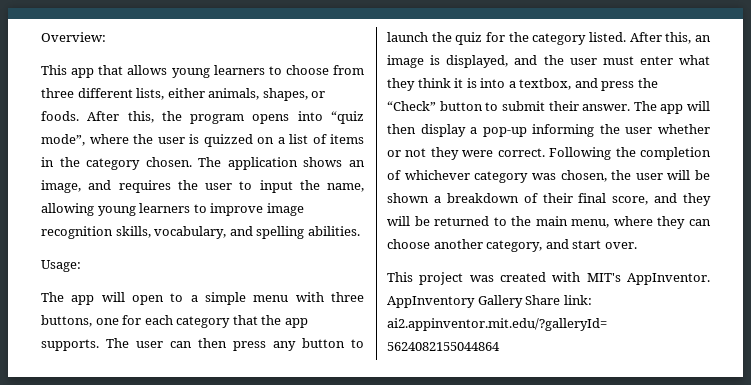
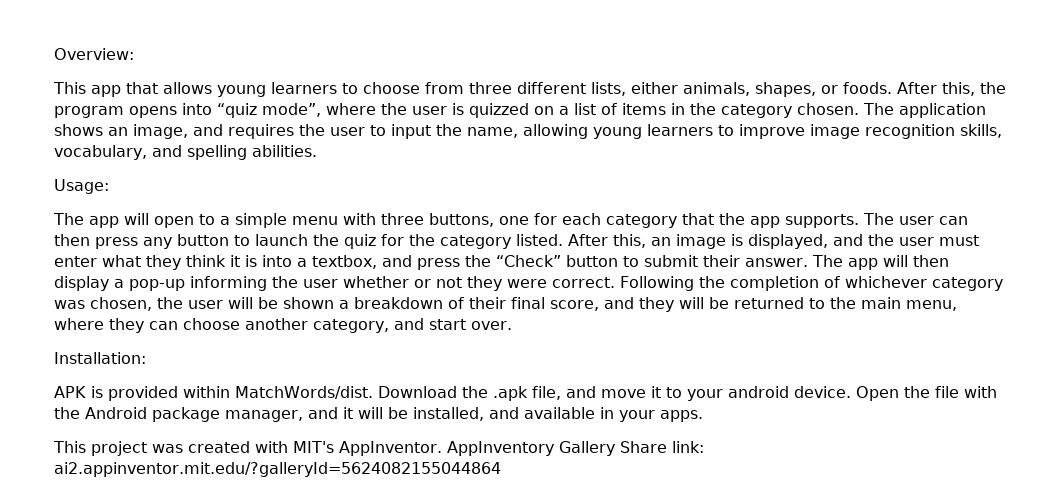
(637, 245) none -> [54,352,146,364] [54,386,997,401] [54,407,703,422] // Installation: // APK is provided within MatchWords/dist. Download the .apk file, and move it to your android device. Open the file with the Android package manager, and it will be installed, and available in your apps.

